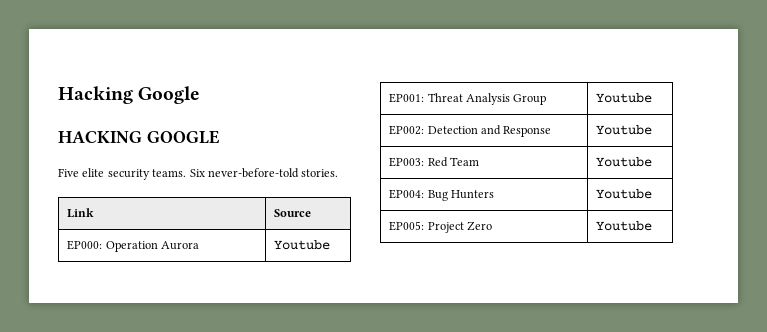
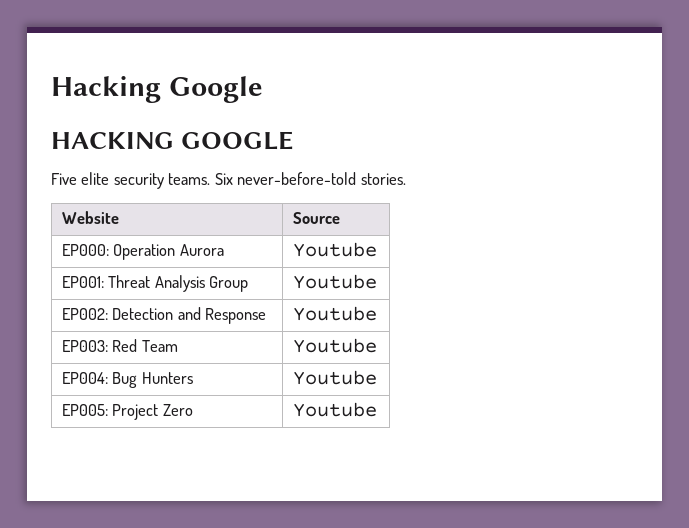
[67,208,95,218] Link -> [61,211,119,224] Website

